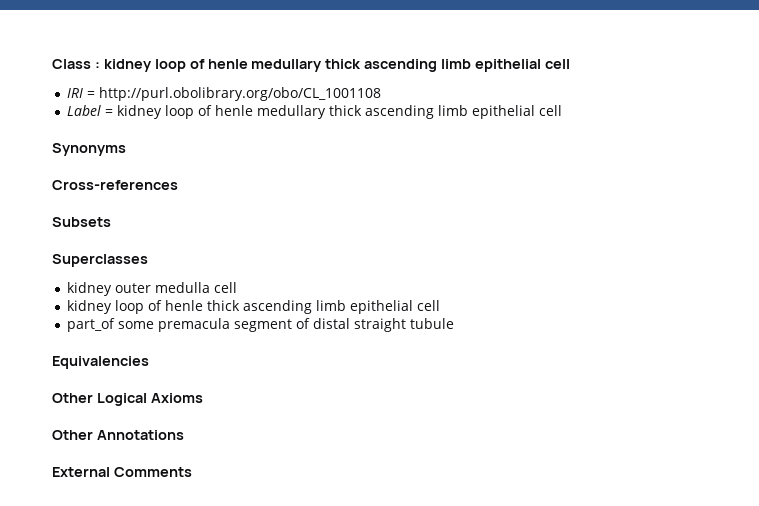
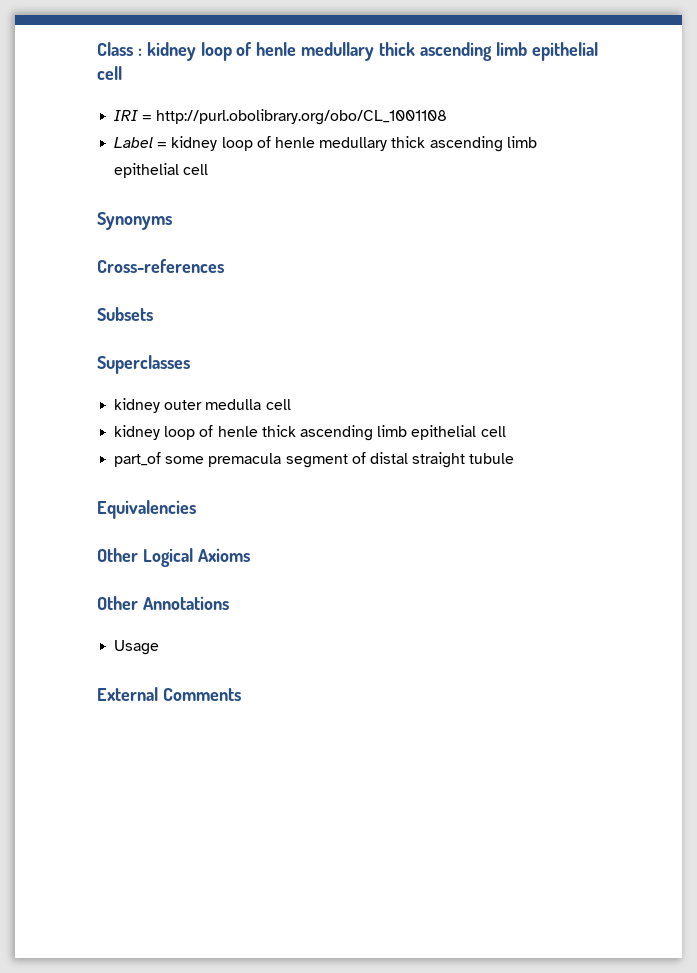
(184, 435) none -> [114,640,160,655] // Usage

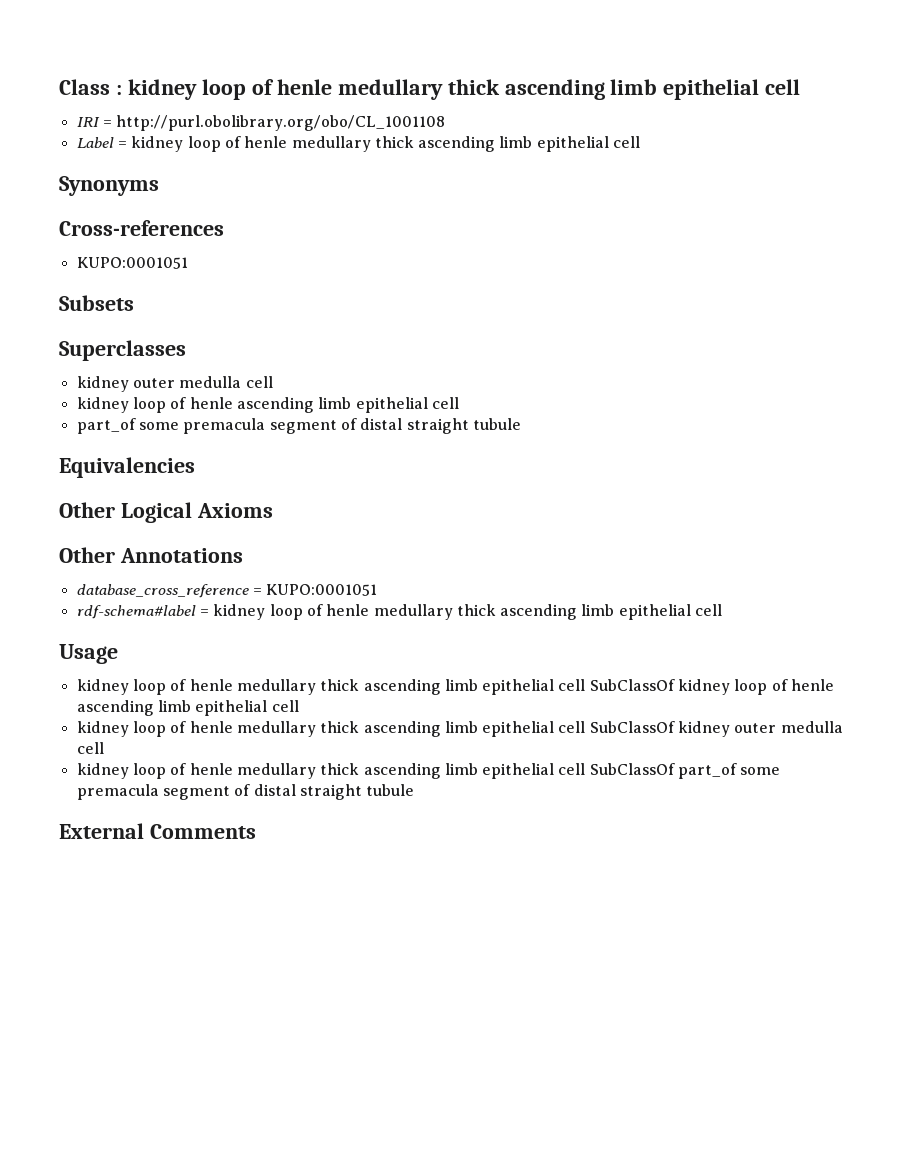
(224, 266) none -> [76,257,188,269] // KUPO:0001051
[261,425,296,437] thick -> (233, 403) none
[114,640,160,655] Usage -> [76,584,378,598] [76,604,723,620] [59,644,118,664] [76,679,835,695] [76,700,299,716] [76,721,843,737] [76,742,104,754] [76,763,781,779] [76,784,415,800] database_cross_reference = KUPO:0001051 // rdf-schema#label = kidney loop of henle medullary thick ascending limb epithelial cell // Usage // kidney loop of henle medullary thick ascending limb epithelial cell SubClassOf kidney loop of henle ascending limb epithelial cell // kidney loop of henle medullary thick ascending limb epithelial cell SubClassOf kidney outer medulla cell // kidney loop of henle medullary thick ascending limb epithelial cell SubClassOf part_of some premacula segment of distal straight tubule

